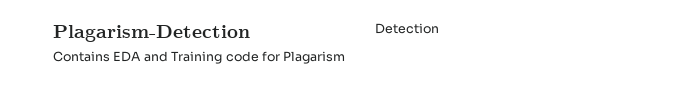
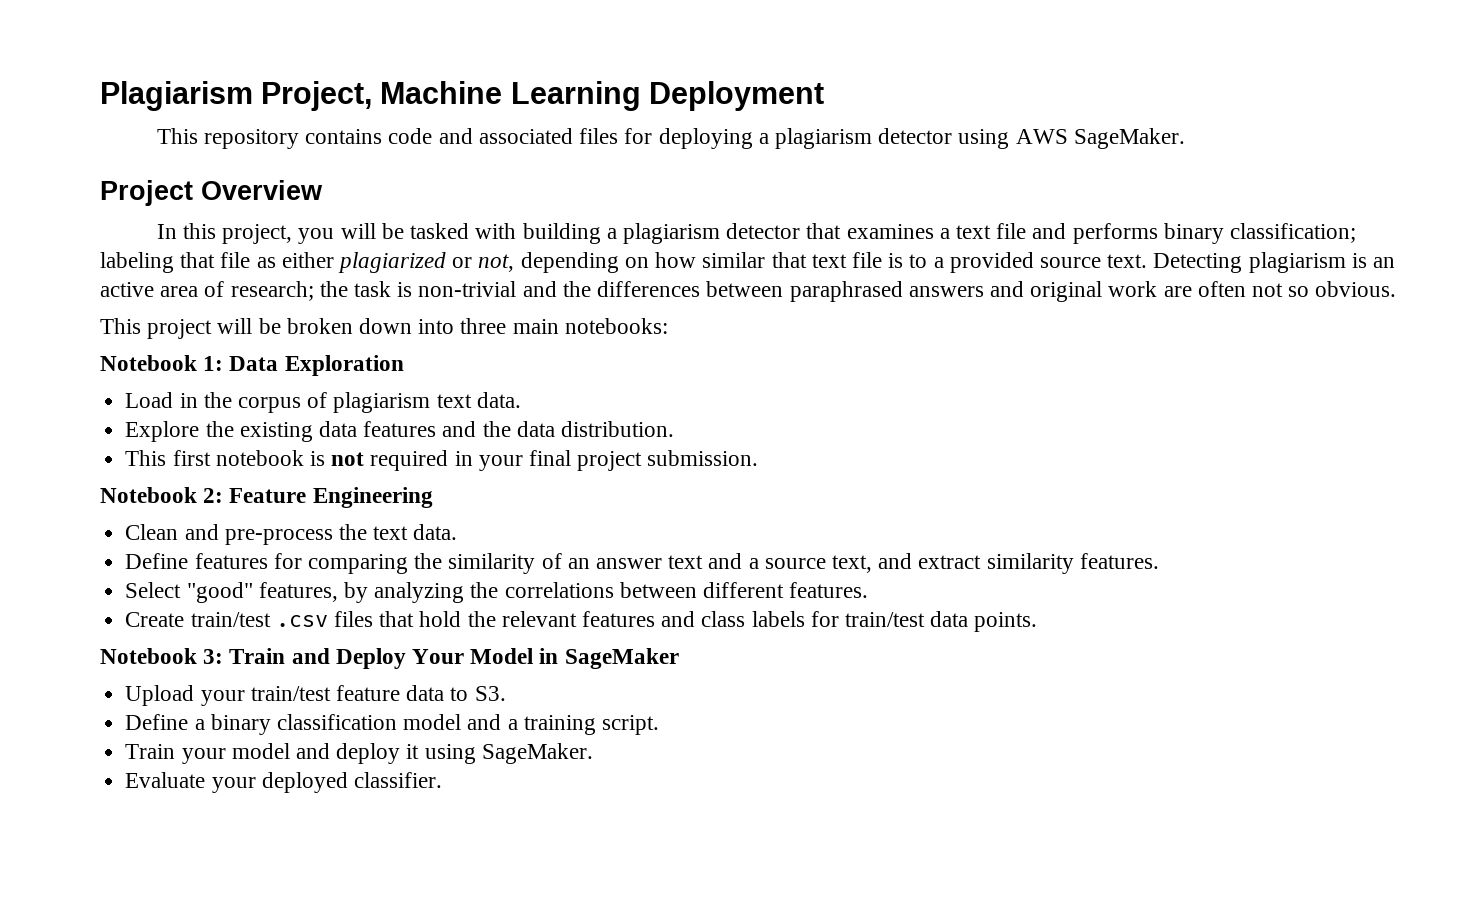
[53,25,250,42] [53,51,346,64] [375,23,439,34] Plagarism-Detection // Contains EDA and Training code for Plagarism Detection -> [100,81,824,111] [156,128,1185,149] [100,180,323,206] [156,223,1357,244] [100,252,1396,273] [100,281,1397,302] [100,318,668,339] [100,355,404,376] [125,392,521,413] [125,421,674,442] [125,450,759,471] [100,487,433,508] [125,524,458,545] [125,553,1159,574] [125,582,869,603] [125,611,1038,632] [100,648,679,669] [125,685,506,706] [125,714,659,735] [125,743,593,764] [125,772,442,793] Plagiarism Project, Machine Learning Deployment // This repository contains code and associated files for deploying a plagiarism detector using AWS SageMaker. // Project Overview // In this project, you will be tasked with building a plagiarism detector that examines a text file and performs binary classification; labeling that file as either plagiarized or not, depending on how similar that text file is to a provided source text. Detecting plagiarism is an active area of research; the task is non-trivial and the differences between paraphrased answers and original work are often not so obvious. // This project will be broken down into three main notebooks: // Notebook 1: Data Exploration // Load in the corpus of plagiarism text data. // Explore the existing data features and the data distribution. // This first notebook is not required in your final project submission. // Notebook 2: Feature Engineering // Clean and pre-process the text data. // Define features for comparing the similarity of an answer text and a source text, and extract similarity features. // Select "good" features, by analyzing the correlations between different features. // Create train/test .csv files that hold the relevant features and class labels for train/test data points. // Notebook 3: Train and Deploy Your Model in SageMaker // Upload your train/test feature data to S3. // Define a binary classification model and a training script. // Train your model and deploy it using SageMaker. // Evaluate your deployed classifier.

